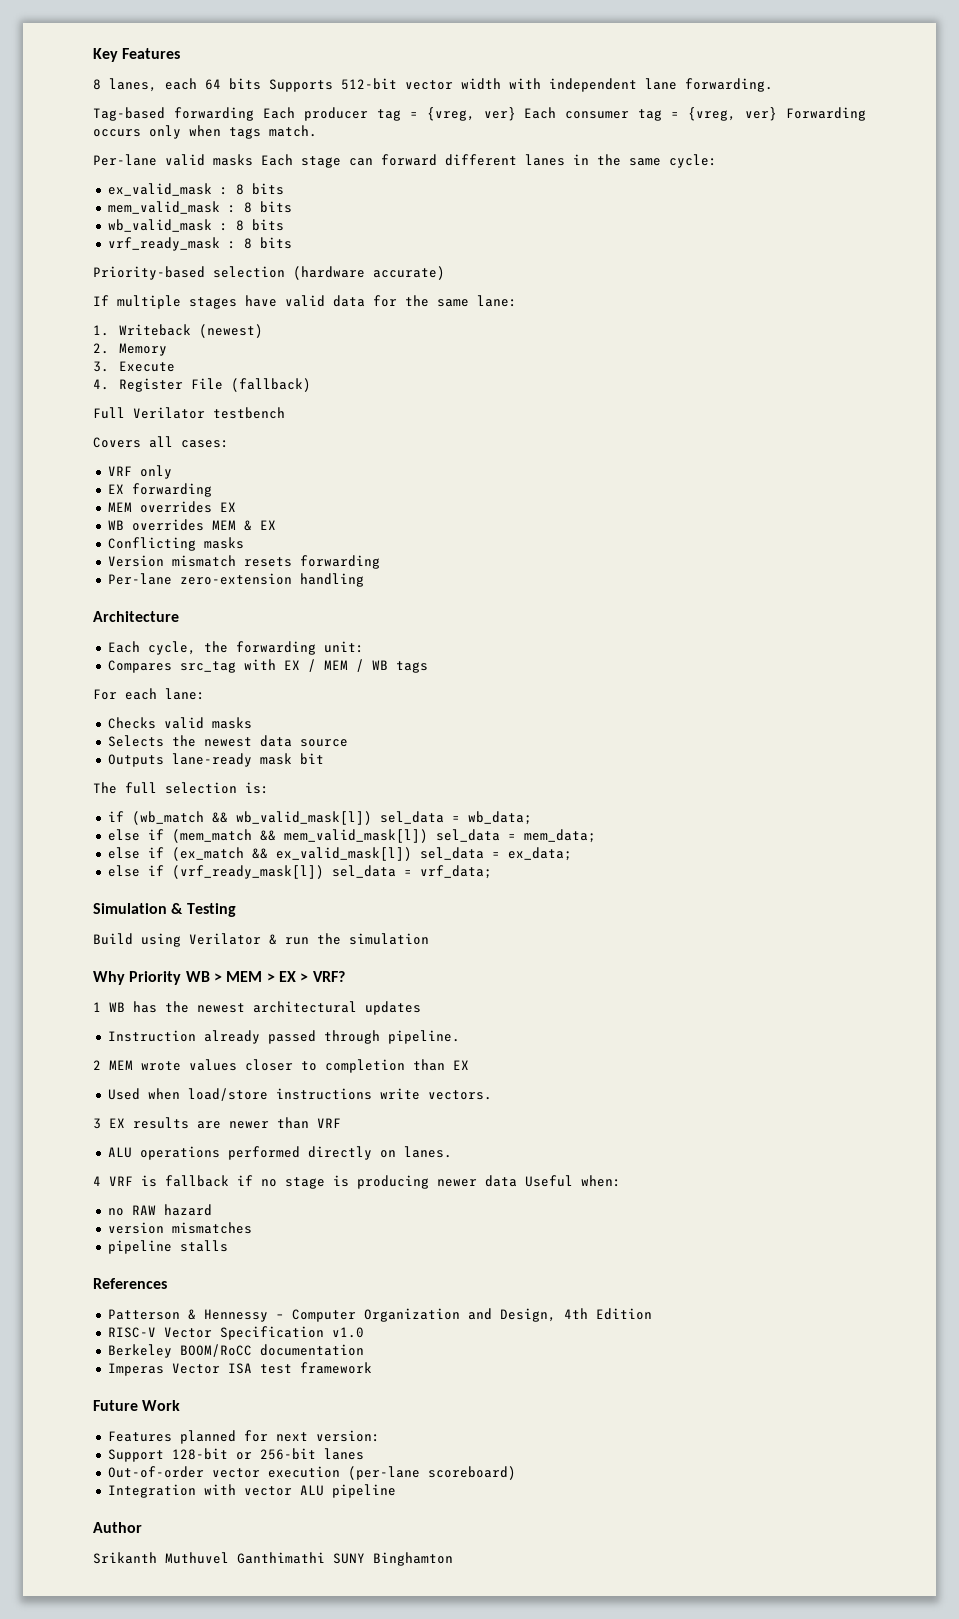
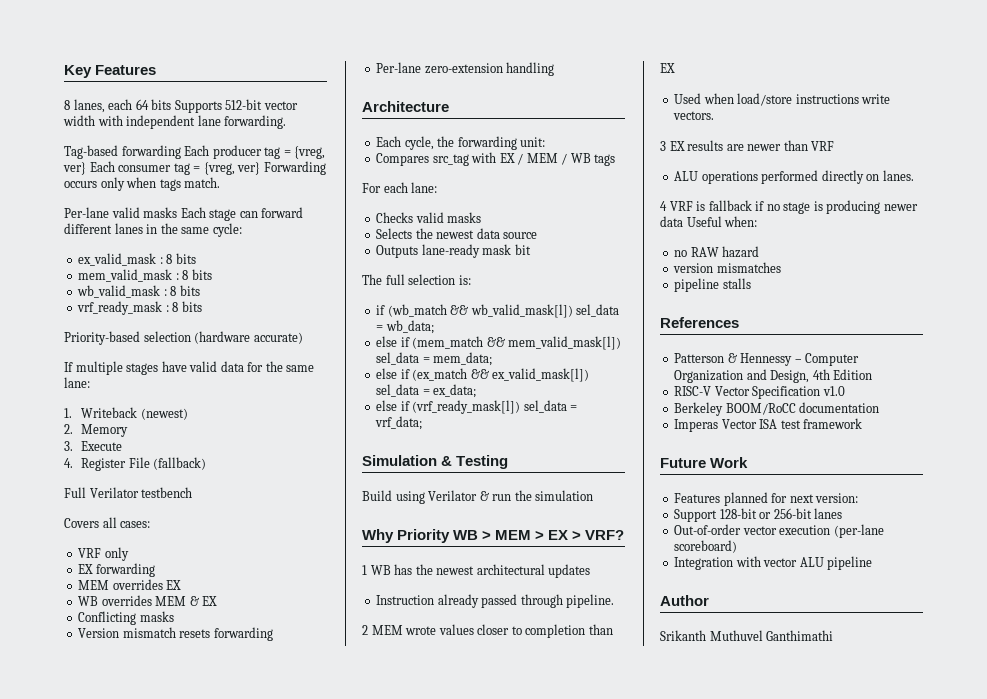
[333,1552,453,1566] SUNY Binghamton -> (834, 635) none

